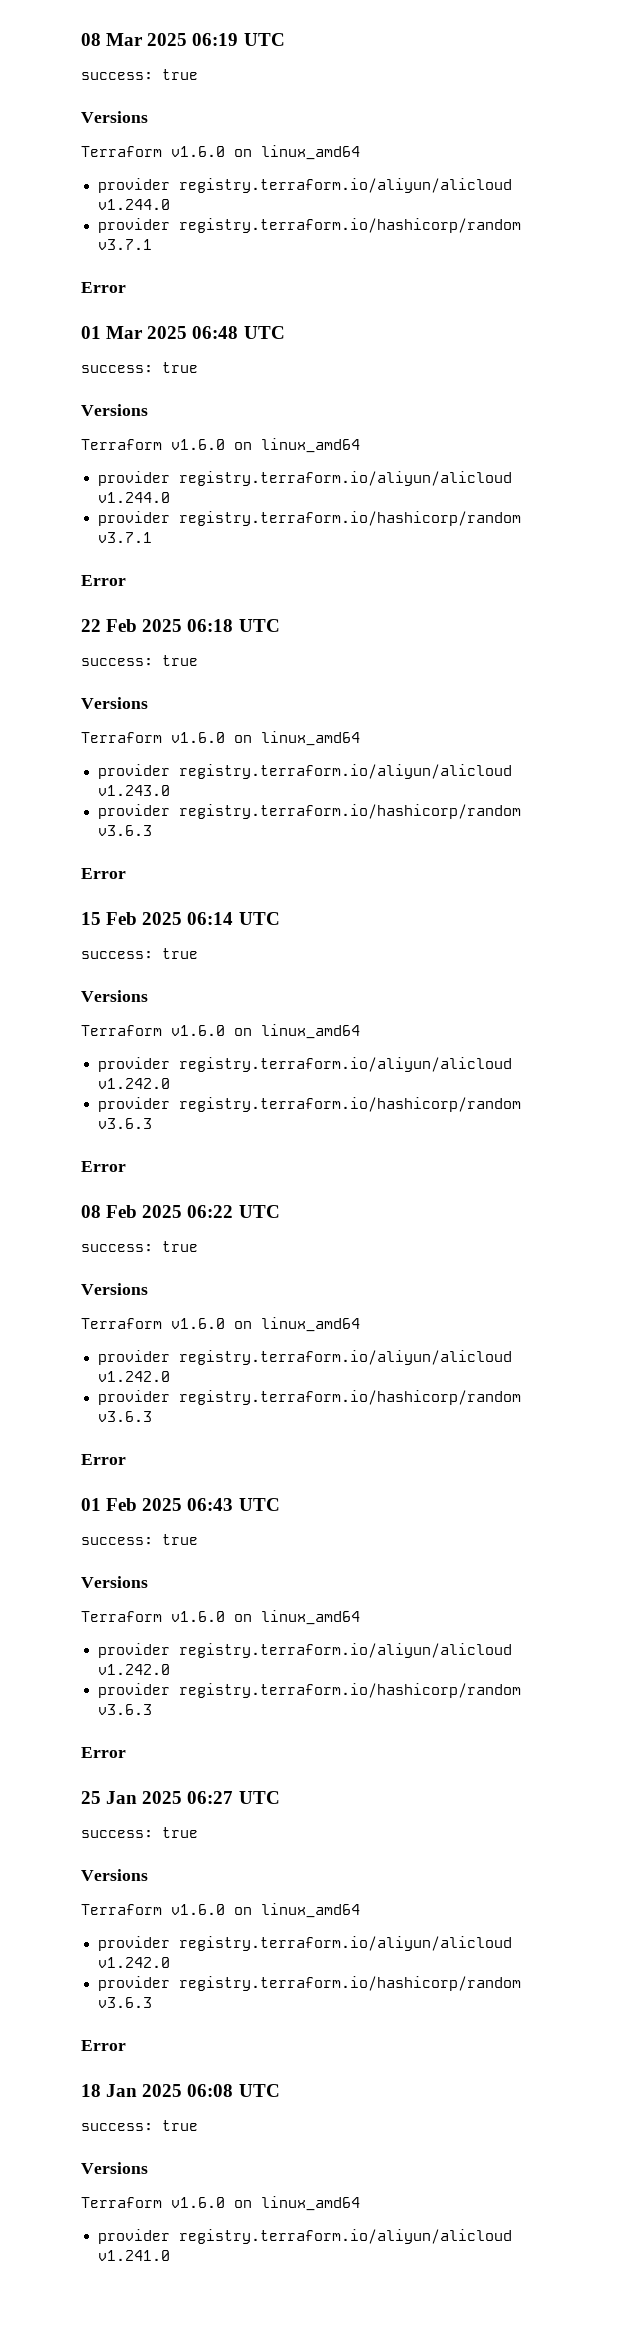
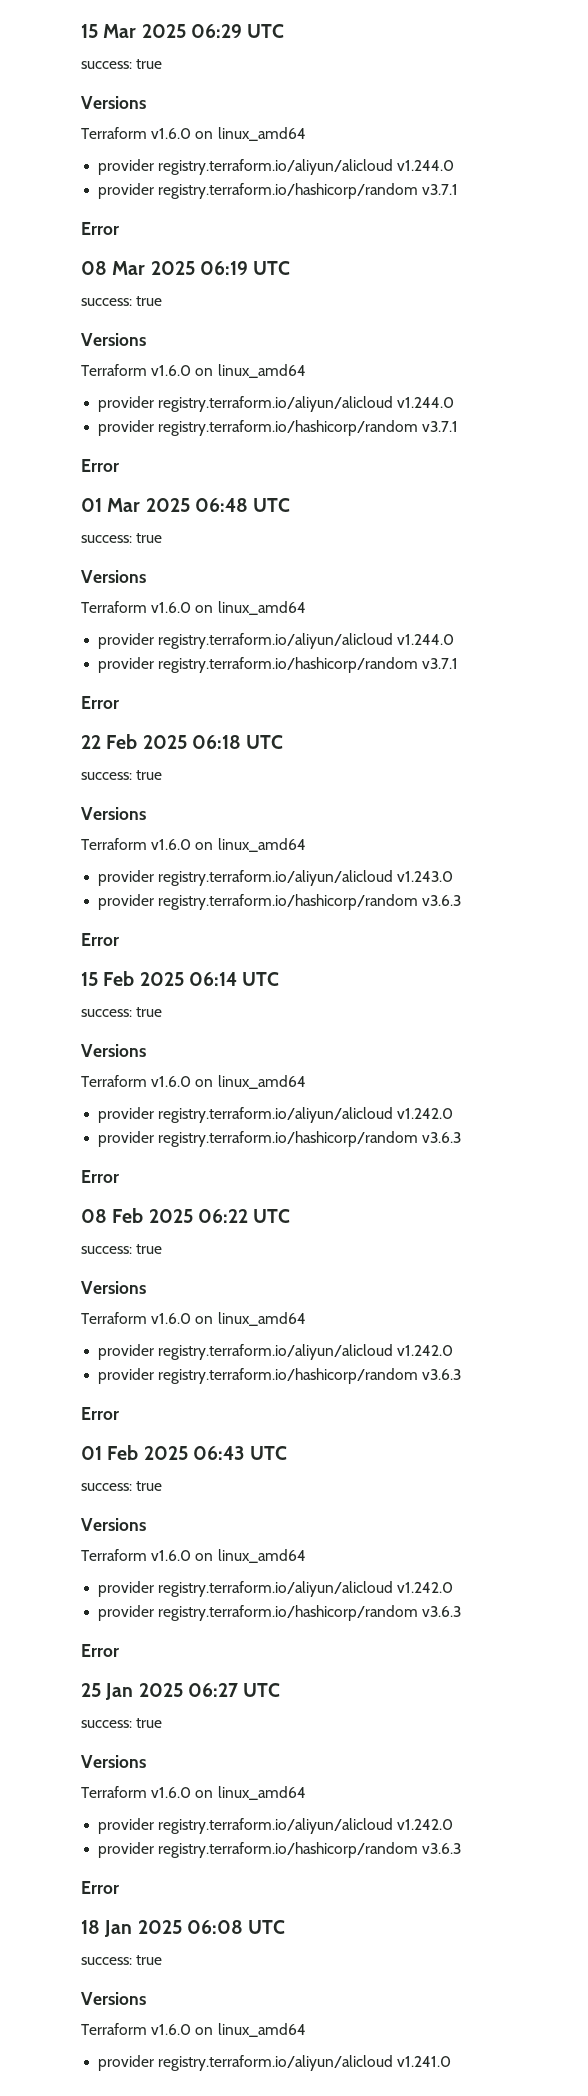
(81, 39) none -> [81,24,285,38] [81,59,163,69] [81,96,146,109] [81,127,306,141] [98,159,455,175] [98,183,459,199] [81,222,119,235] 15 Mar 2025 06:29 UTC // success: true // Versions // Terraform v1.6.0 on linux_amd64 // provider registry.terraform.io/aliyun/alicloud v1.244.0 // provider registry.terraform.io/hashicorp/random v3.7.1 // Error //

